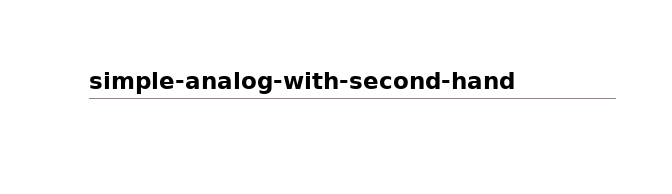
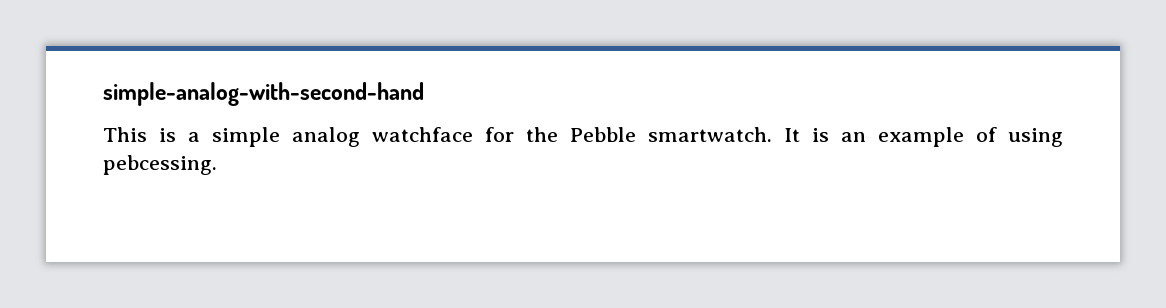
(515, 83) none -> [103,127,1063,147] [103,155,217,175] // This is a simple analog watchface for the Pebble smartwatch. It is an example of using pebcessing.

